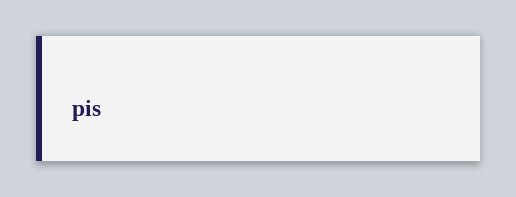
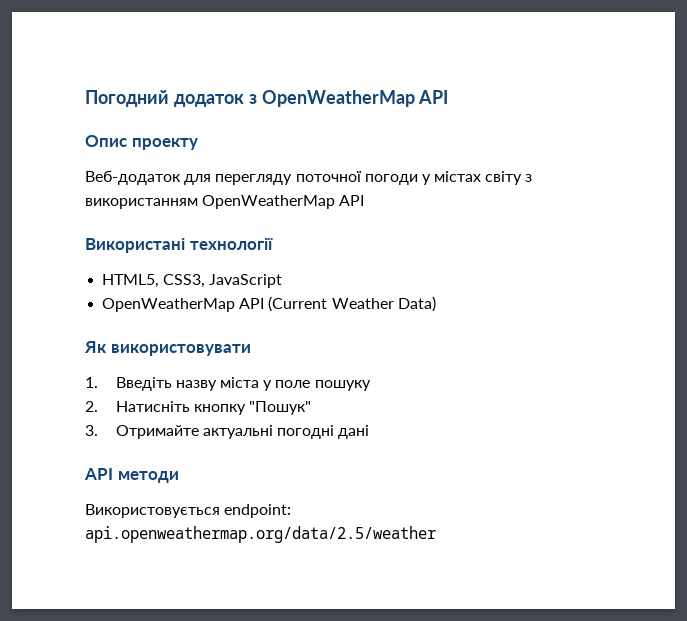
[72,100,101,121] pis -> [85,90,449,107] [85,135,198,150] [85,170,533,185] [85,195,365,209] [85,238,273,253] [102,274,283,288] [102,296,436,312] [84,341,251,356] [85,377,371,391] [85,401,312,415] [85,425,370,439] [84,468,179,483] [85,504,292,518] [85,526,436,543] Погодний додаток з OpenWeatherMap API // Опис проекту // Веб-додаток для перегляду поточної погоди у містах світу з використанням OpenWeatherMap API // Використані технології // HTML5, CSS3, JavaScript // OpenWeatherMap API (Current Weather Data) // Як використовувати // 1. Введіть назву міста у поле пошуку // 2. Натисніть кнопку "Пошук" // 3. Отримайте актуальні погодні дані // API методи // Використовується endpoint: api.openweathermap.org/data/2.5/weather

